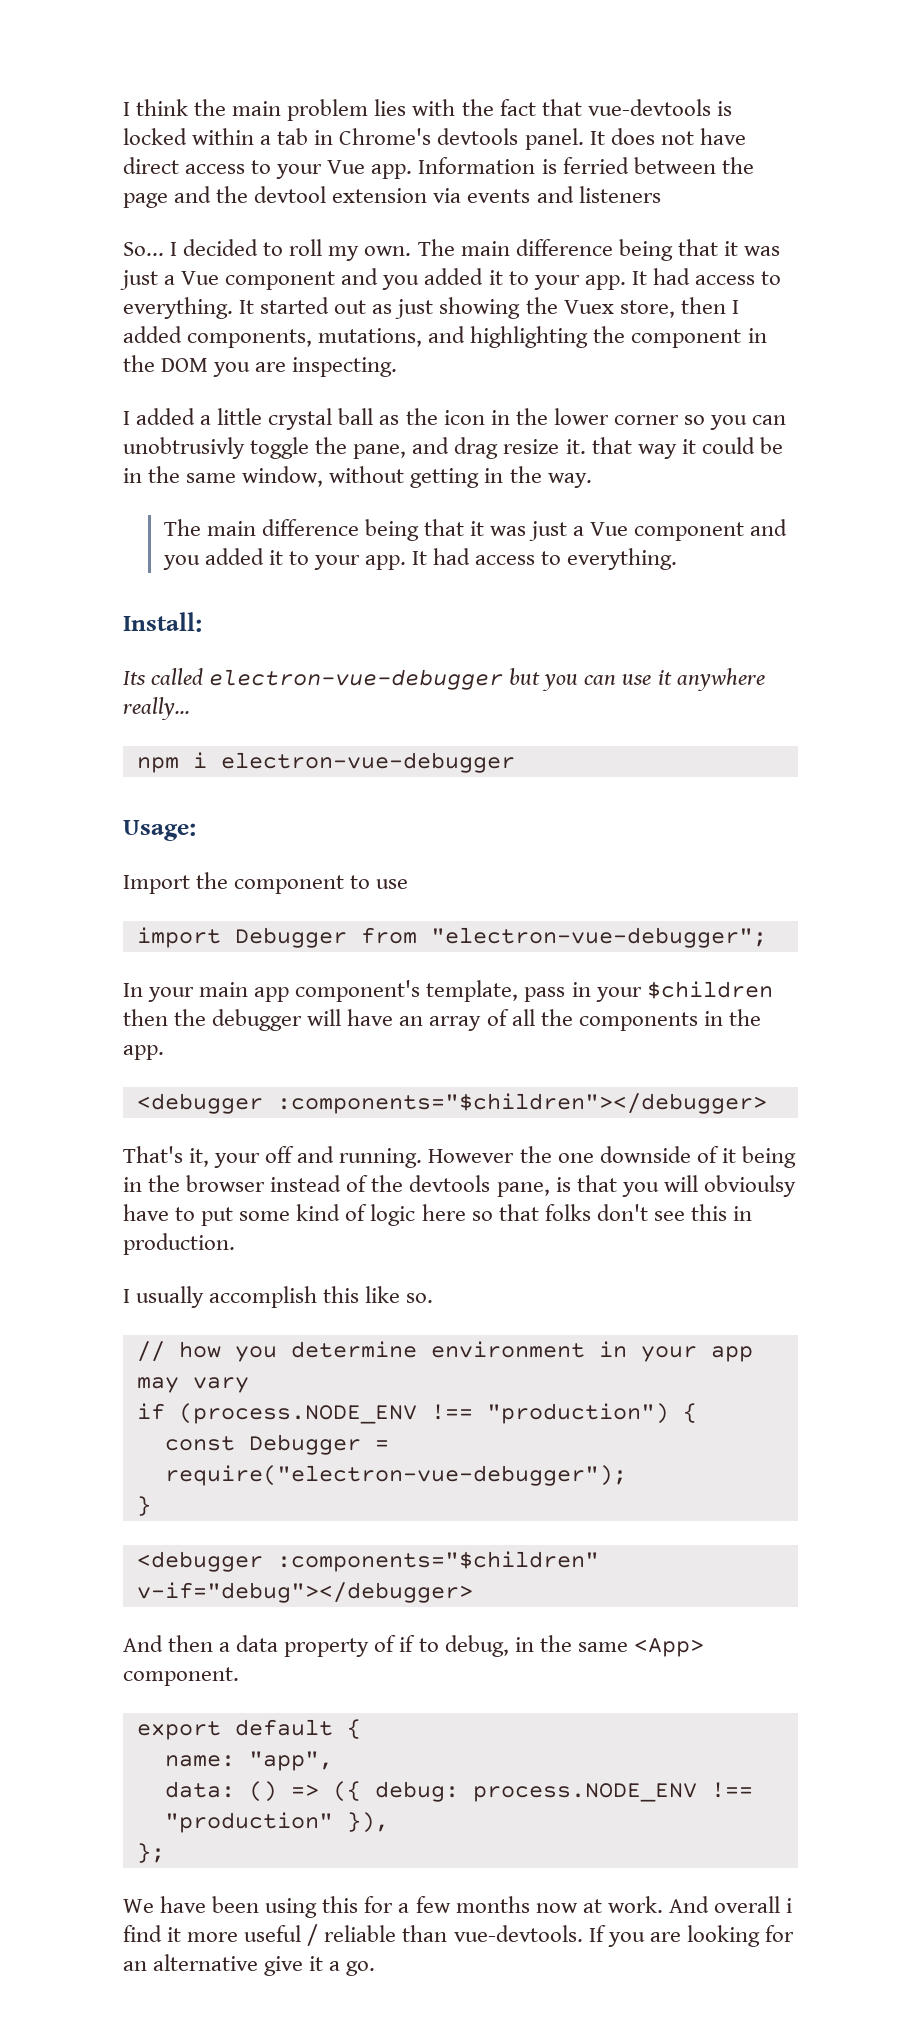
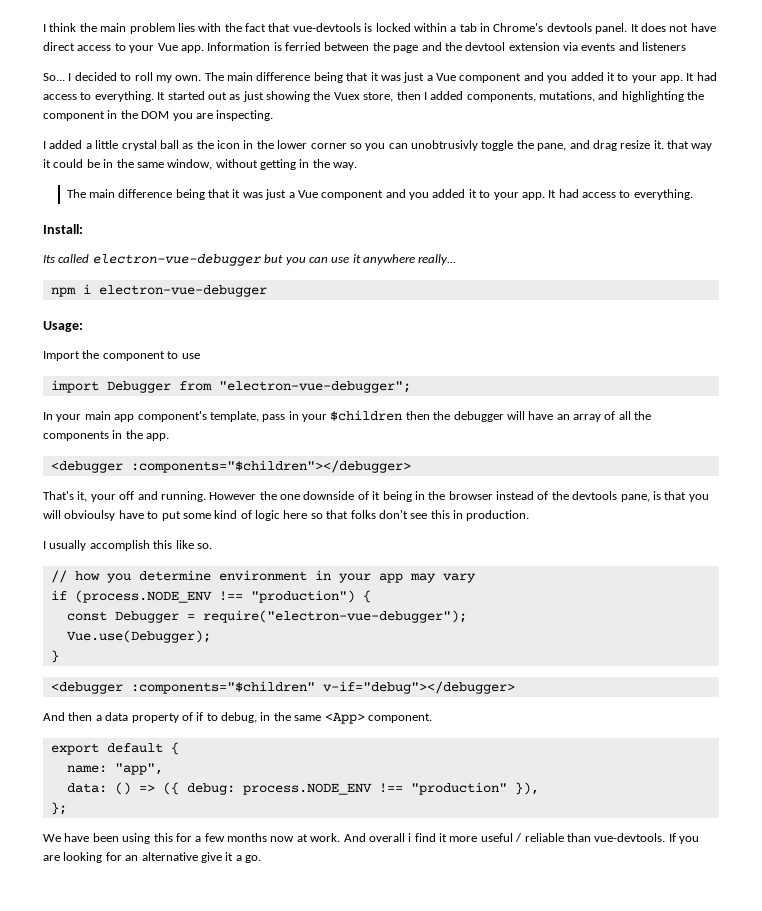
(627, 1475) none -> [66,630,211,643] // Vue.use(Debugger);

